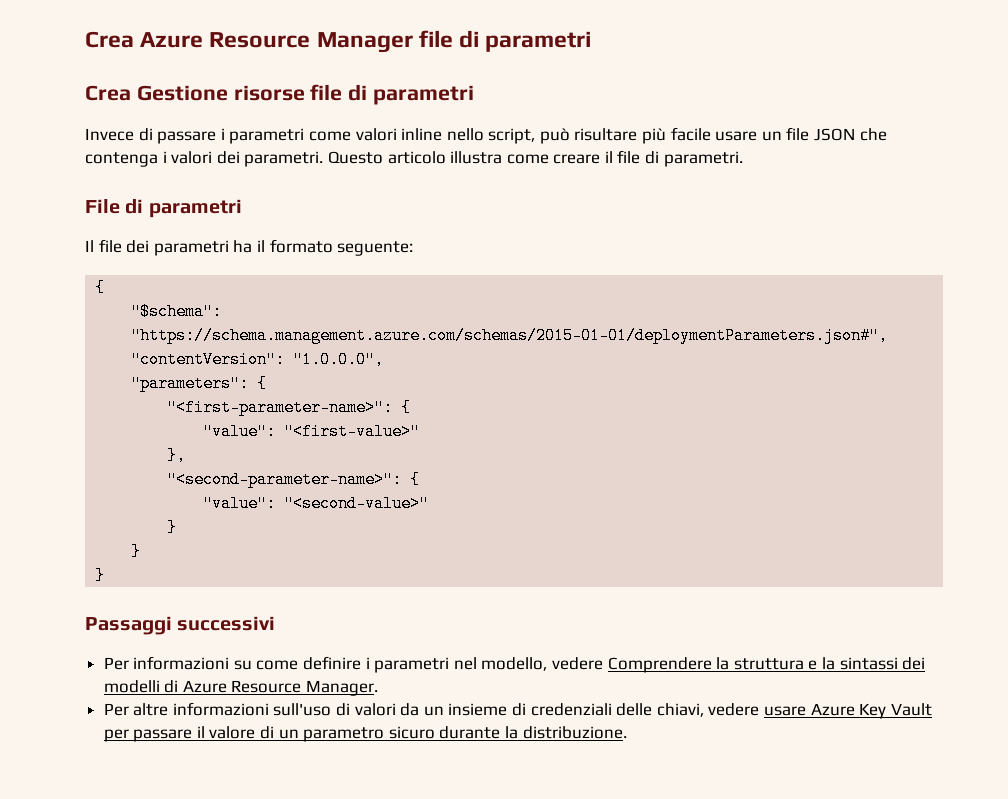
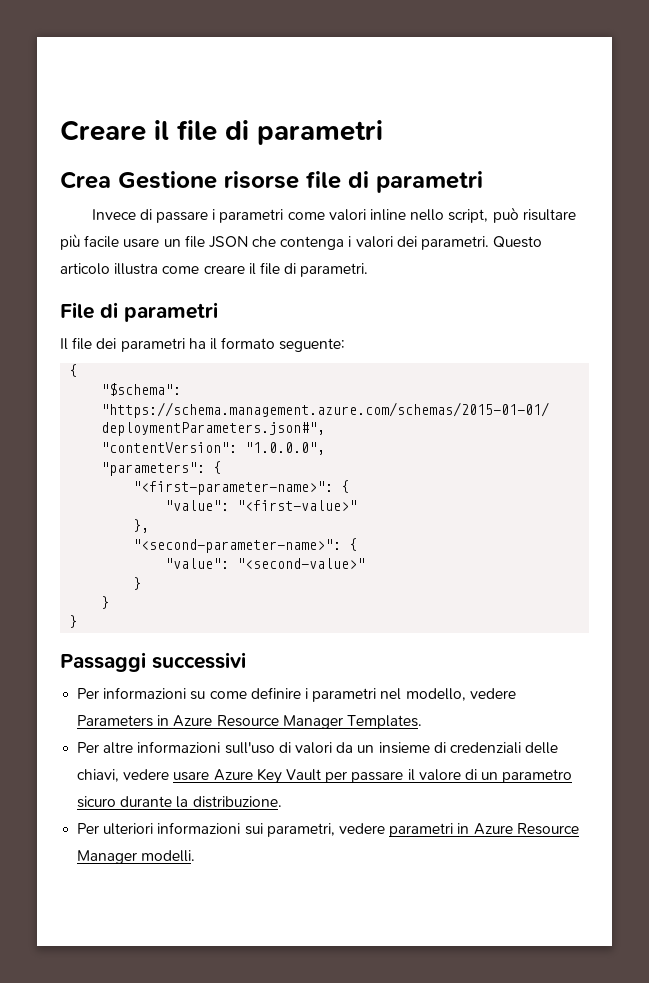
[85,31,413,53] Crea Azure Resource Manager -> [60,120,169,141] Creare il
[607,657,926,673] [103,680,379,696] Comprendere la struttura e la sintassi dei modelli di Azure Resource Manager. -> [77,715,422,729] Parameters in Azure Resource Manager Templates.
(627, 732) none -> [77,822,579,837] [77,850,196,864] // Per ulteriori informazioni sui parametri, vedere parametri in Azure Resource Manager modelli.

